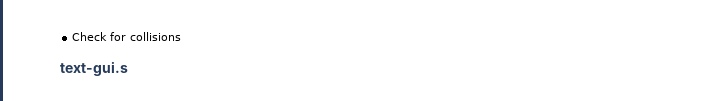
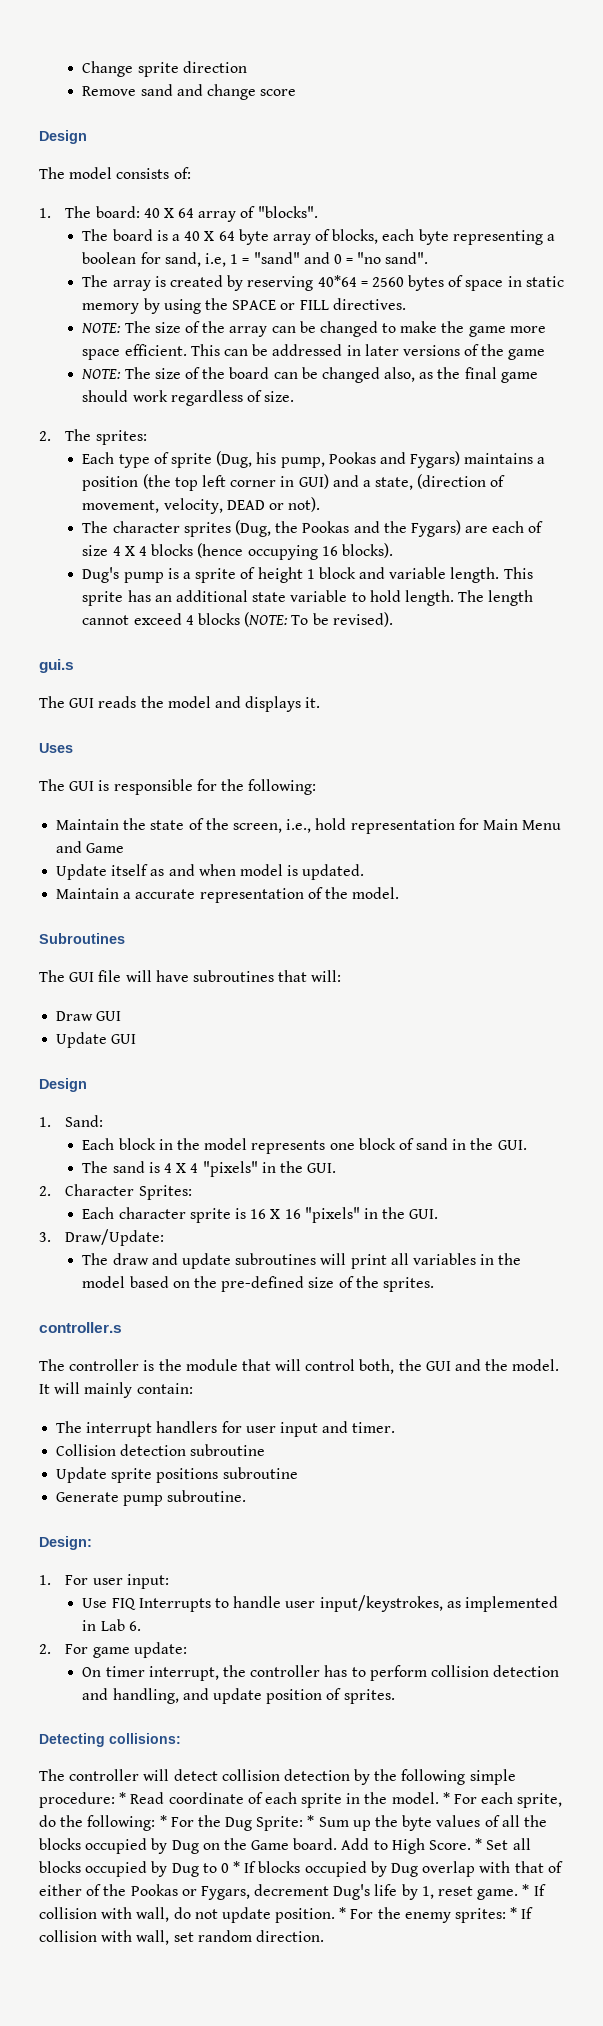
[72,32,182,41] [60,61,128,76] Check for collisions // text-gui.s -> [82,61,247,77] [82,84,297,100] [39,130,87,144] [39,167,191,179] [39,206,318,222] [82,229,555,245] [82,252,429,267] [82,275,564,291] [82,298,406,314] [81,321,546,337] [82,344,546,360] [81,367,538,383] [82,390,295,406] [39,429,147,445] [82,451,546,468] [82,474,506,491] [82,497,321,514] [82,520,544,537] [82,543,393,560] [82,567,533,583] [82,590,534,606] [82,612,393,627] [39,659,74,673] [39,696,321,712] [39,743,73,753] [39,779,317,795] [56,818,562,834] [56,841,125,853] [56,864,365,880] [56,887,400,903] [39,933,125,944] [39,970,342,982] [56,1011,122,1021] [56,1032,137,1048] [39,1078,87,1092] [39,1115,104,1127] [82,1138,527,1154] [82,1161,337,1177] [39,1184,192,1200] [82,1207,439,1223] [39,1229,165,1246] [82,1253,522,1269] [82,1276,434,1292] [39,1322,122,1333] [39,1359,560,1374] [39,1382,193,1398] [56,1421,396,1437] [56,1444,266,1456] [56,1467,298,1483] [56,1490,247,1506] [39,1536,92,1550] [39,1574,169,1589] [82,1595,558,1612] [82,1619,141,1631] [39,1642,187,1658] [82,1665,560,1681] [82,1688,395,1704] [39,1733,181,1747] [39,1769,516,1785] [39,1792,563,1808] [39,1815,547,1831] [39,1838,531,1854] [39,1861,563,1877] [39,1884,546,1900] [39,1907,534,1923] [39,1930,324,1945] Change sprite direction // Remove sand and change score // Design // The model consists of: // 1. The board: 40 X 64 array of "blocks". // The board is a 40 X 64 byte array of blocks, each byte representing a boolean for sand, i.e, 1 = "sand" and 0 = "no sand". // The array is created by reserving 40*64 = 2560 bytes of space in static memory by using the SPACE or FILL directives. // NOTE: The size of the array can be changed to make the game more space efficient. This can be addressed in later versions of the game // NOTE: The size of the board can be changed also, as the final game should work regardless of size. // 2. The sprites: // Each type of sprite (Dug, his pump, Pookas and Fygars) maintains a position (the top left corner in GUI) and a state, (direction of movement, velocity, DEAD or not). // The character sprites (Dug, the Pookas and the Fygars) are each of size 4 X 4 blocks (hence occupying 16 blocks). // Dug's pump is a sprite of height 1 block and variable length. This sprite has an additional state variable to hold length. The length cannot exceed 4 blocks (NOTE: To be revised). // gui.s // The GUI reads the model and displays it. // Uses // The GUI is responsible for the following: // Maintain the state of the screen, i.e., hold representation for Main Menu and Game // Update itself as and when model is updated. // Maintain a accurate representation of the model. // Subroutines // The GUI file will have subroutines that will: // Draw GUI // Update GUI // Design // 1. Sand: // Each block in the model represents one block of sand in the GUI. // The sand is 4 X 4 "pixels" in the GUI. // 2. Character Sprites: // Each character sprite is 16 X 16 "pixels" in the GUI. // 3. Draw/Update: // The draw and update subroutines will print all variables in the model based on the pre-defined size of the sprites. // controller.s // The controller is the module that will control both, the GUI and the model. It will mainly contain: // The interrupt handlers for user input and timer. // Collision detection subroutine // Update sprite positions subroutine // Generate pump subroutine. // Design: // 1. For user input: // Use FIQ Interrupts to handle user input/keystrokes, as implemented in Lab 6. // 2. For game update: // On timer interrupt, the controller has to perform collision detection and handling, and update position of sprites. // Detecting collisions: // The controller will detect collision detection by the following simple procedure: * Read coordinate of each sprite in the model. * For each sprite, do the following: * For the Dug Sprite: * Sum up the byte values of all the blocks occupied by Dug on the Game board. Add to High Score. * Set all blocks occupied by Dug to 0 * If blocks occupied by Dug overlap with that of either of the Pookas or Fygars, decrement Dug's life by 1, reset game. * If collision with wall, do not update position. * For the enemy sprites: * If collision with wall, set random direction.

